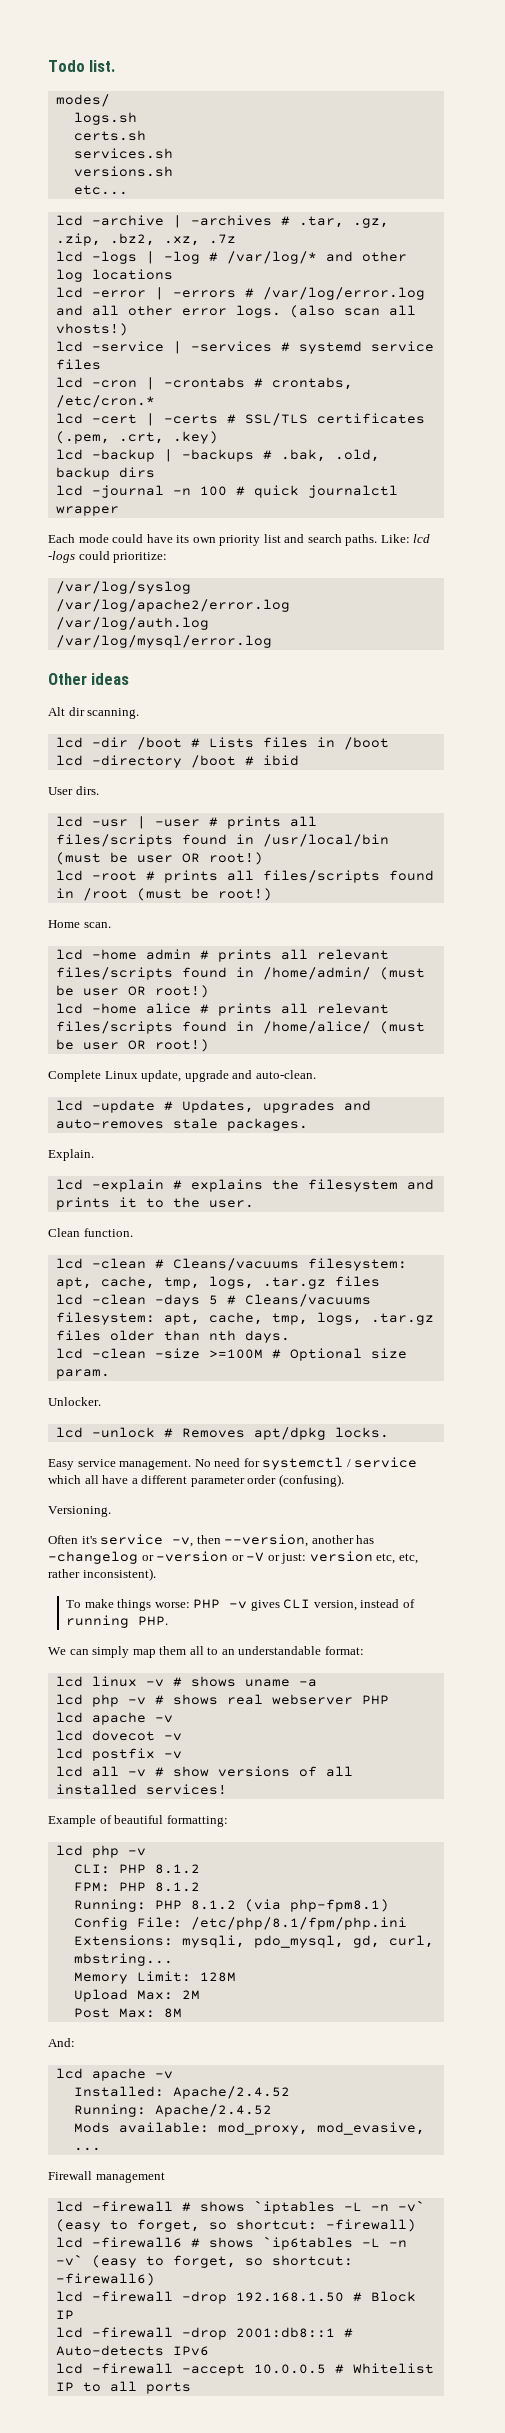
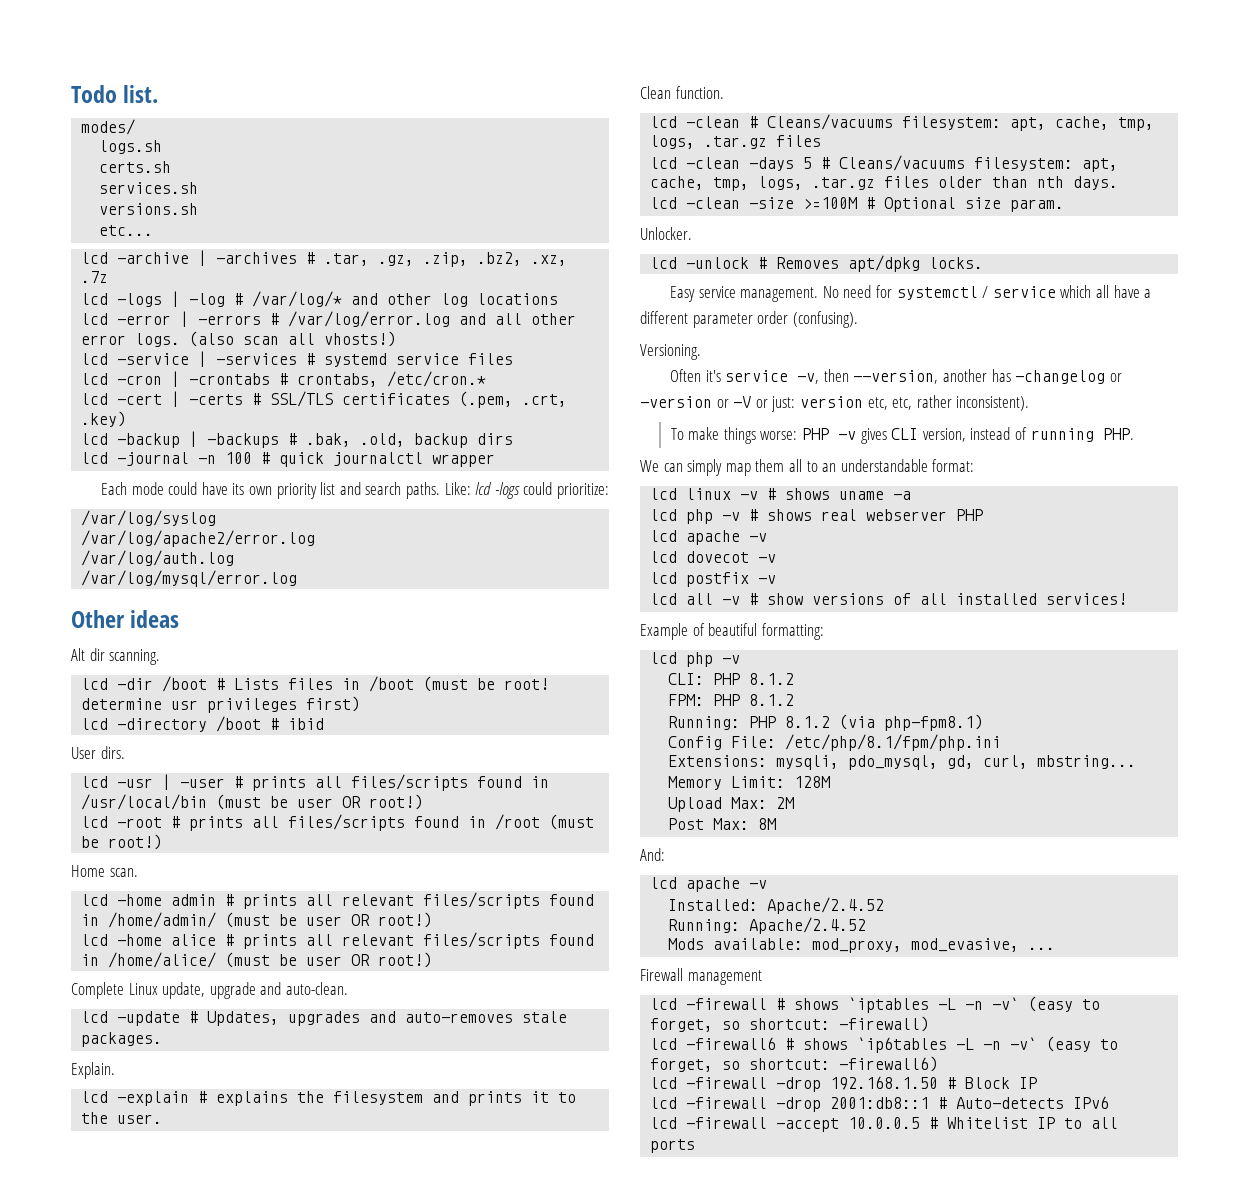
(389, 743) none -> [423,676,550,692] [81,696,361,713] (must be root! determine usr privileges first)

